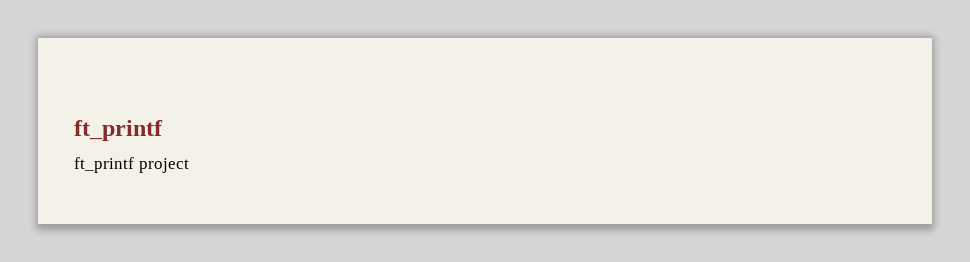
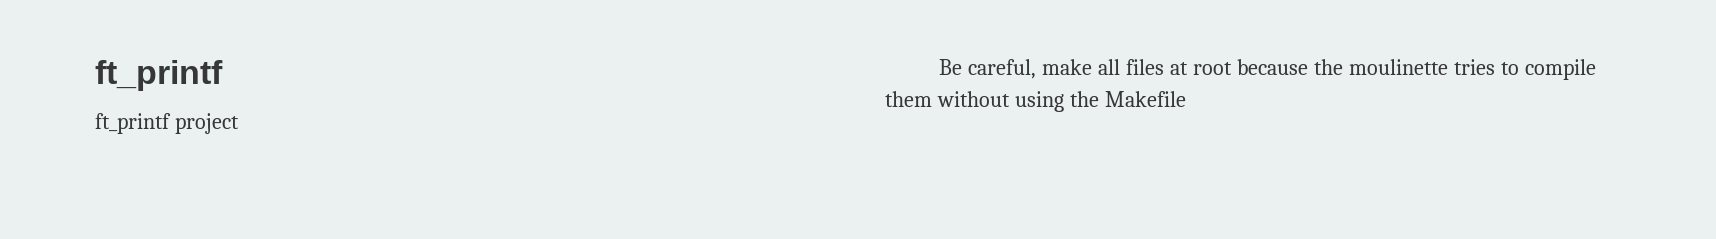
(189, 165) none -> [939,59,1596,80] [885,91,1186,112] // Be careful, make all files at root because the moulinette tries to compile them without using the Makefile

